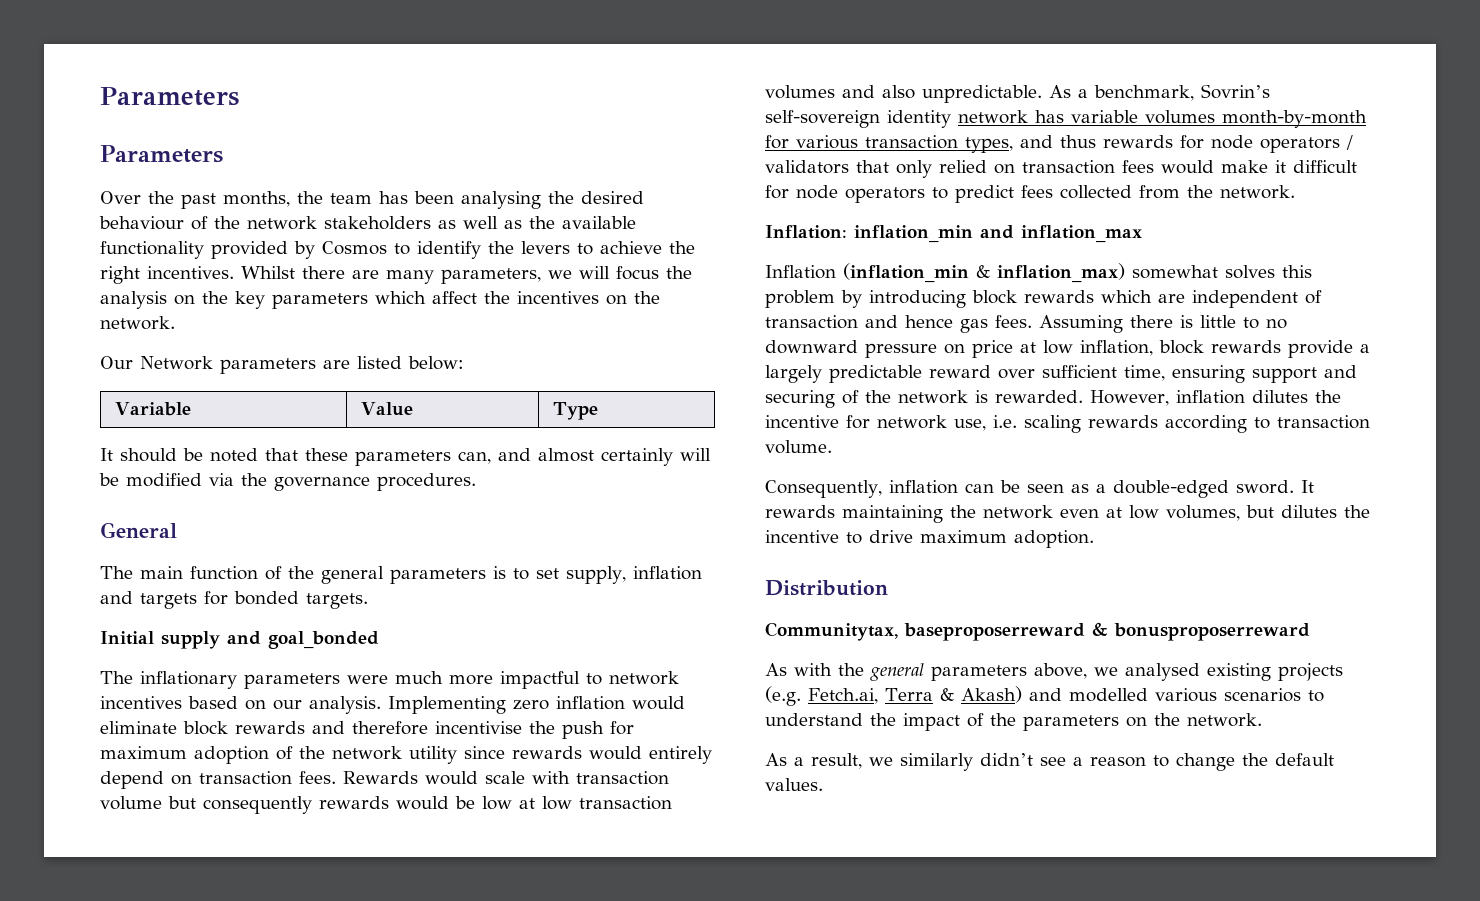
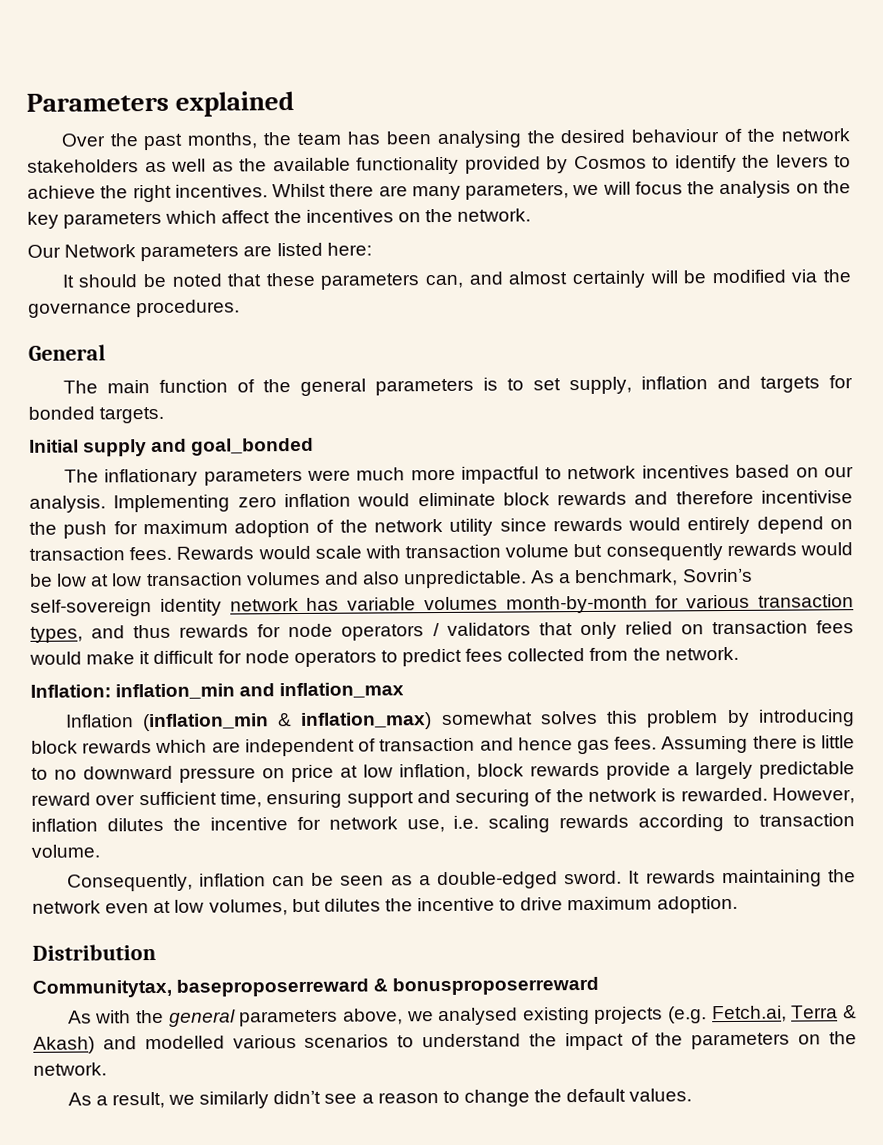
[100,87,239,106] [100,145,223,163] Parameters // Parameters -> [26,91,295,117] Parameters explained
[408,356,464,370] [115,402,192,416] [361,402,414,416] [553,402,599,420] below: // Variable | Value | Type -> [326,242,372,256] here:

